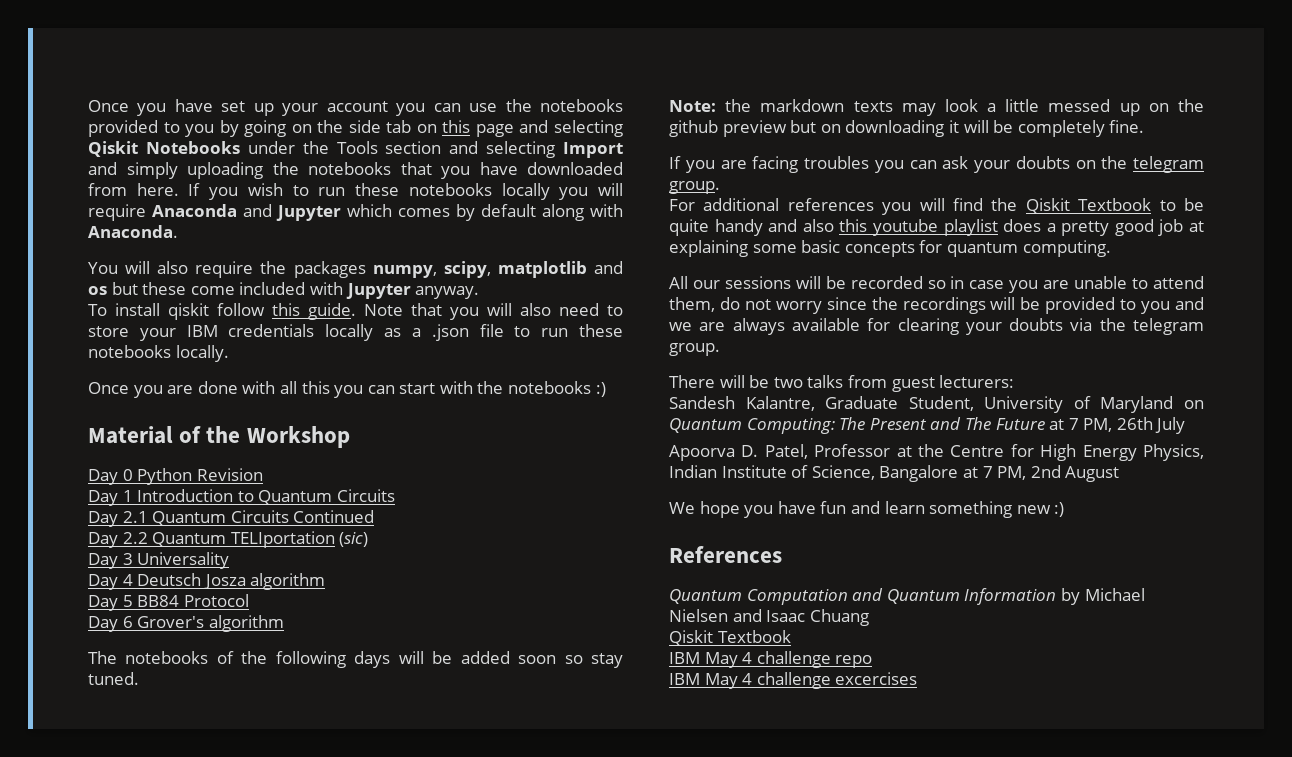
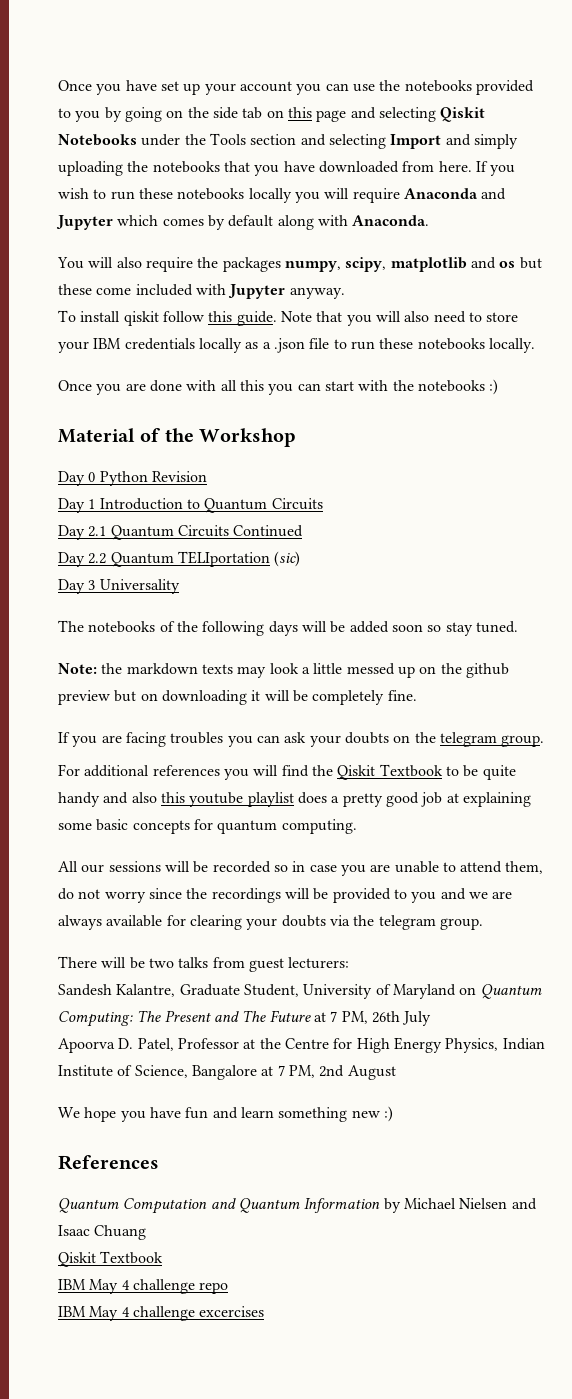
[88,573,326,590] [88,594,249,611] [88,615,284,632] // Day 4 Deutsch Josza algorithm // Day 5 BB84 Protocol // Day 6 Grover's algorithm -> (180, 586) none

